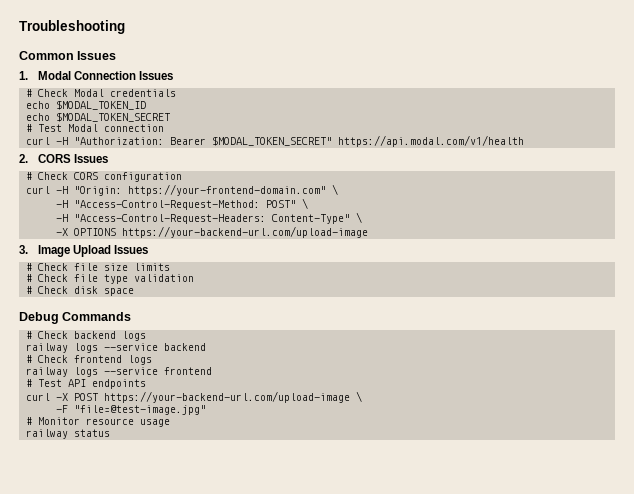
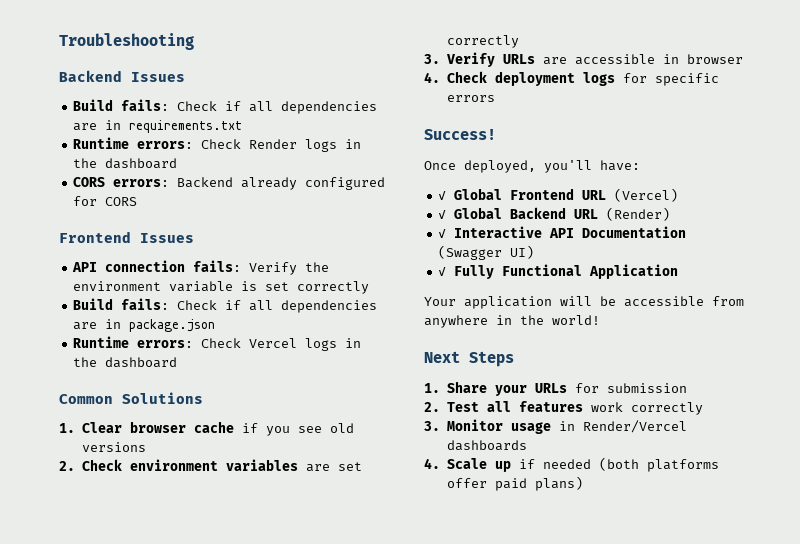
[19,51,117,60] [19,71,174,80] [25,89,176,97] [25,100,146,110] [25,112,170,122] [25,124,164,132] [25,135,524,147] [19,154,109,163] [25,172,182,182] [25,184,338,196] [55,198,308,210] [55,212,362,224] [55,226,368,238] [19,245,149,257] [25,263,170,271] [25,274,194,284] [25,286,134,296] [19,312,132,324] [25,331,146,341] [25,343,206,353] [25,355,152,365] [25,367,212,377] [25,379,146,389] [25,391,362,403] [55,405,206,415] [25,417,170,427] [25,429,110,439] Common Issues // 1. Modal Connection Issues // # Check Modal credentials // echo $MODAL_TOKEN_ID // echo $MODAL_TOKEN_SECRET // # Test Modal connection // curl -H "Authorization: Bearer $MODAL_TOKEN_SECRET" https://api.modal.com/v1/health // 2. CORS Issues // # Check CORS configuration // curl -H "Origin: https://your-frontend-domain.com" \ // -H "Access-Control-Request-Method: POST" \ // -H "Access-Control-Request-Headers: Content-Type" \ // -X OPTIONS https://your-backend-url.com/upload-image // 3. Image Upload Issues // # Check file size limits // # Check file type validation // # Check disk space // Debug Commands // # Check backend logs // railway logs --service backend // # Check frontend logs // railway logs --service frontend // # Test API endpoints // curl -X POST https://your-backend-url.com/upload-image \ // -F "file=@test-image.jpg" // # Monitor resource usage // railway status -> [59,70,185,82] [73,99,378,114] [73,120,243,133] [73,137,362,152] [73,158,178,169] [73,177,386,190] [73,196,138,206] [59,231,194,243] [72,260,330,275] [73,281,370,294] [73,298,378,313] [73,319,216,332] [73,336,362,351] [73,357,178,368] [59,392,203,404] [59,421,354,436] [81,442,146,452] [59,459,362,472] [446,35,519,48] [424,52,743,67] [424,71,719,86] [446,95,495,102] [424,129,496,140] [424,160,640,173] [438,188,679,202] [438,207,671,221] [438,226,687,238] [438,245,535,260] [438,264,679,279] [424,296,744,309] [424,315,600,328] [424,351,514,367] [424,381,687,396] [424,401,703,415] [424,419,687,434] [446,440,527,451] [424,457,719,472] [446,476,583,491] Backend Issues // Build fails: Check if all dependencies are in requirements.txt // Runtime errors: Check Render logs in the dashboard // CORS errors: Backend already configured for CORS // Frontend Issues // API connection fails: Verify the environment variable is set correctly // Build fails: Check if all dependencies are in package.json // Runtime errors: Check Vercel logs in the dashboard // Common Solutions // 1. Clear browser cache if you see old versions // 2. Check environment variables are set correctly // 3. Verify URLs are accessible in browser // 4. Check deployment logs for specific errors // Success! // Once deployed, you'll have: // ✓ Global Frontend URL (Vercel) // ✓ Global Backend URL (Render) // ✓ Interactive API Documentation (Swagger UI) // ✓ Fully Functional Application // Your application will be accessible from anywhere in the world! // Next Steps // 1. Share your URLs for submission // 2. Test all features work correctly // 3. Monitor usage in Render/Vercel dashboards // 4. Scale up if needed (both platforms offer paid plans)

